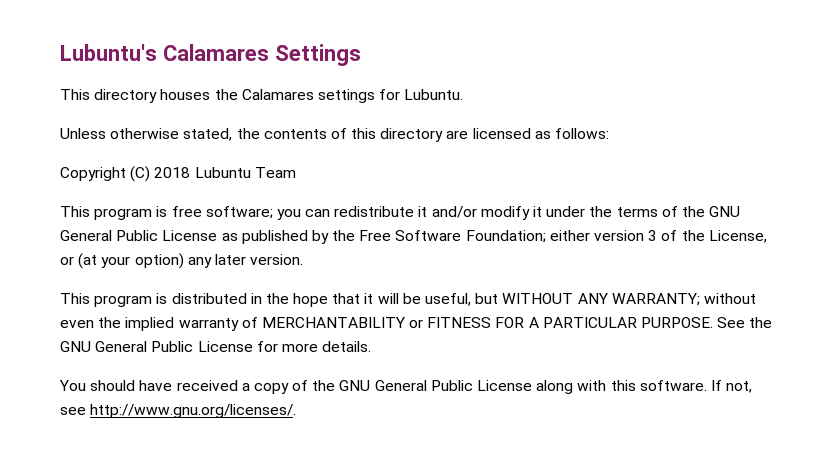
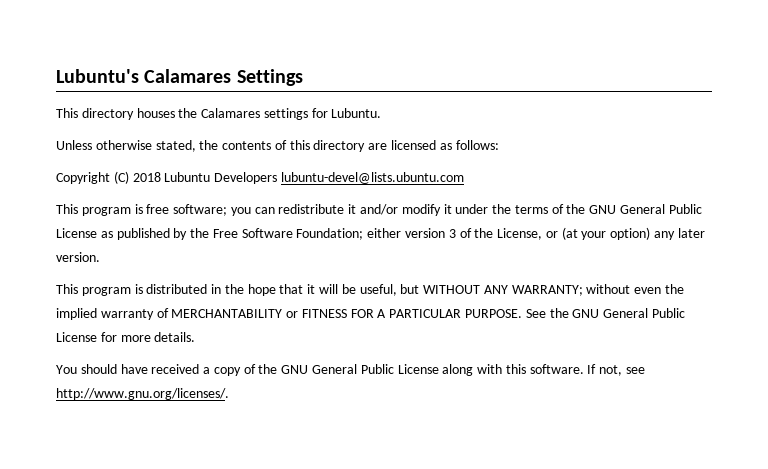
[254,167,296,178] Team -> [214,172,464,184] Developers lubuntu-devel@lists.ubuntu.com

